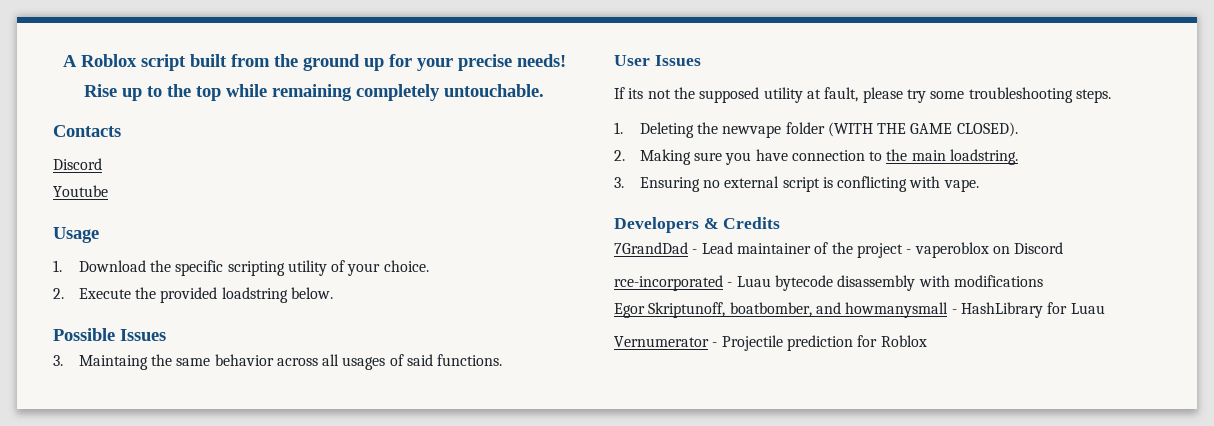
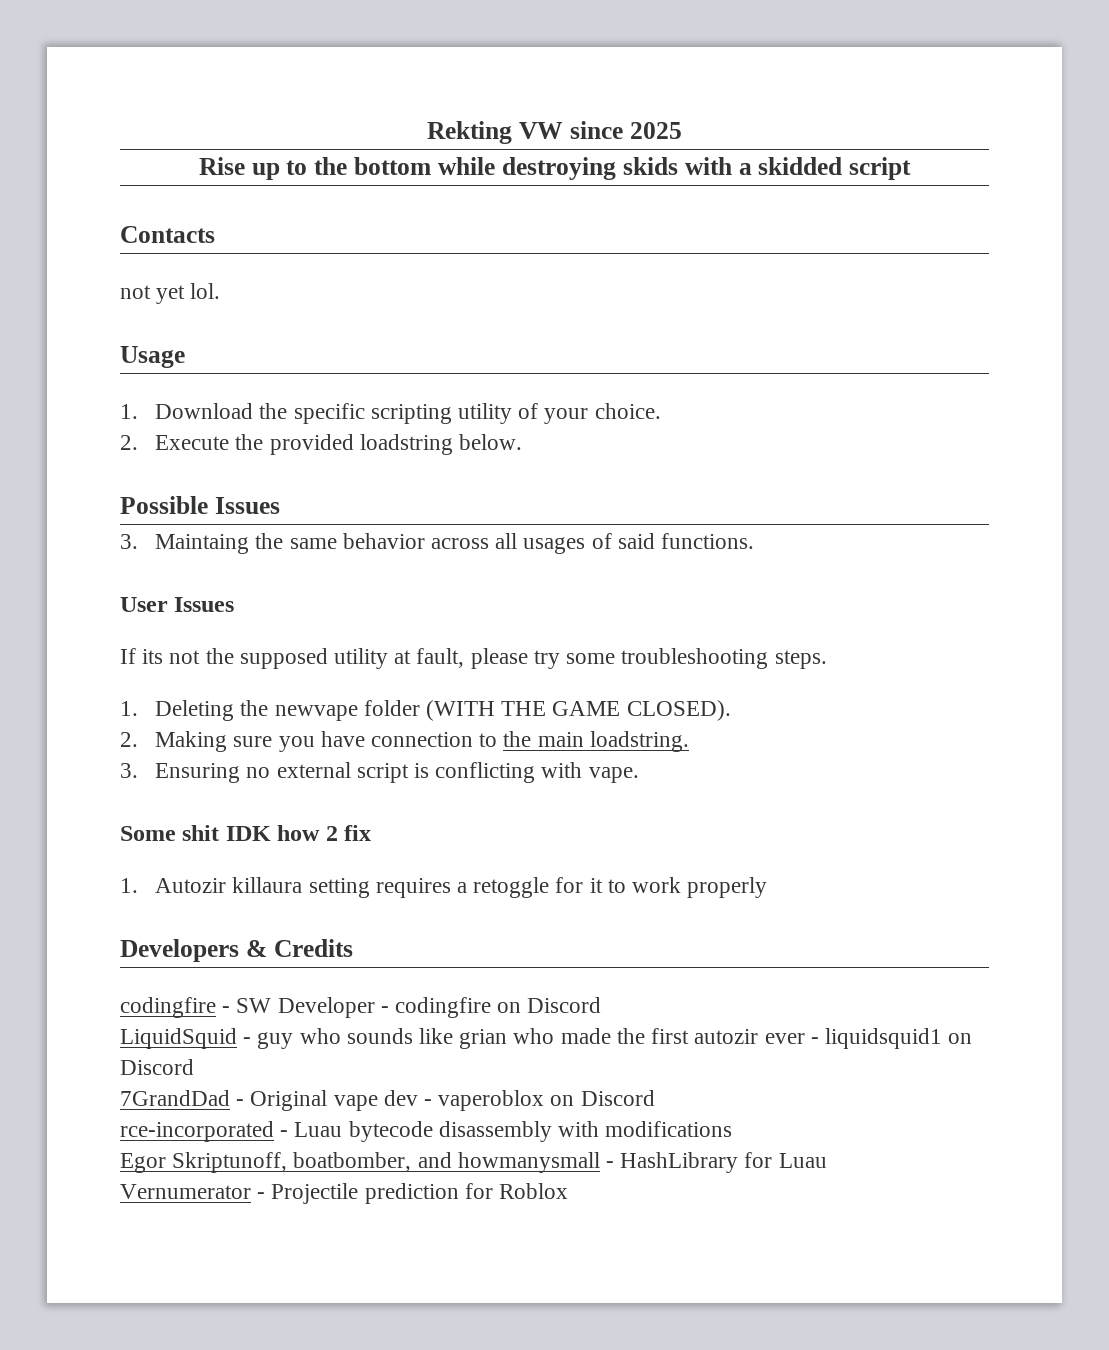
[62,54,566,71] [84,84,544,101] [53,125,121,137] [53,158,102,170] [53,185,108,197] A Roblox script built from the ground up for your precise needs! // Rise up to the top while remaining completely untouchable. // Contacts // Discord // Youtube -> [427,121,682,144] [198,157,912,180] [120,226,215,243] [120,283,221,304] Rekting VW since 2025 // Rise up to the bottom while destroying skids with a skidded script // Contacts // not yet lol.
[614,217,781,233] [614,242,903,258] Developers & Credits // 7GrandDad - Lead maintainer of the project -> [120,825,372,841] [120,877,768,898] [120,939,353,962] [120,997,602,1018] [120,1028,973,1049] [120,1059,194,1075] [120,1090,418,1111] Some shit IDK how 2 fix // 1. Autozir killaura setting requires a retoggle for it to work properly // Developers & Credits // codingfire - SW Developer - codingfire on Discord // LiquidSquid - guy who sounds like grian who made the first autozir ever - liquidsquid1 on Discord // 7GrandDad - Original vape dev

